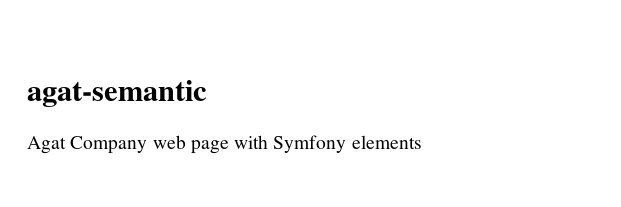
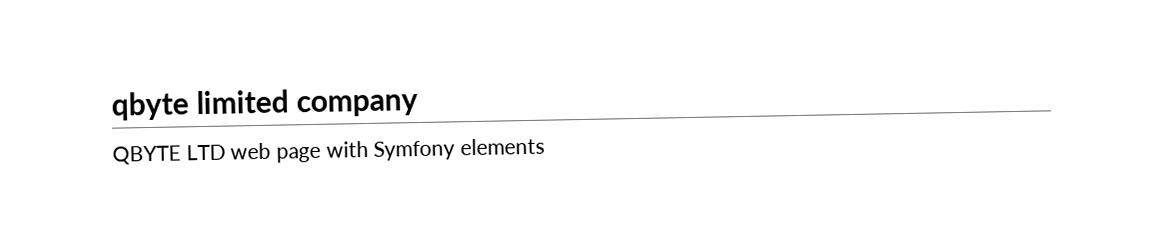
[27,80,207,107] [27,136,148,154] agat-semantic // Agat Company -> [111,89,418,121] [112,144,226,165] qbyte limited company // QBYTE LTD

